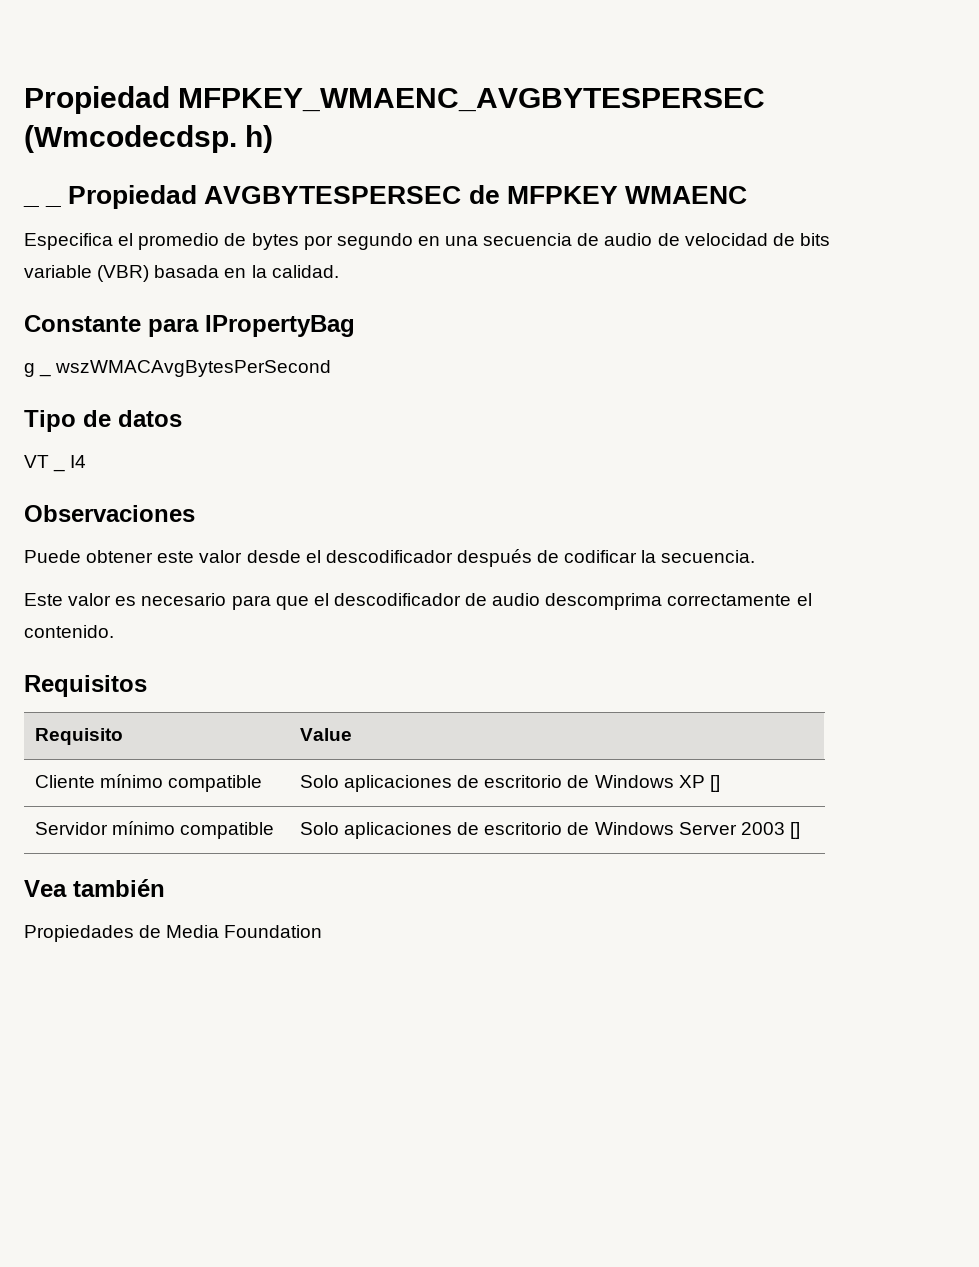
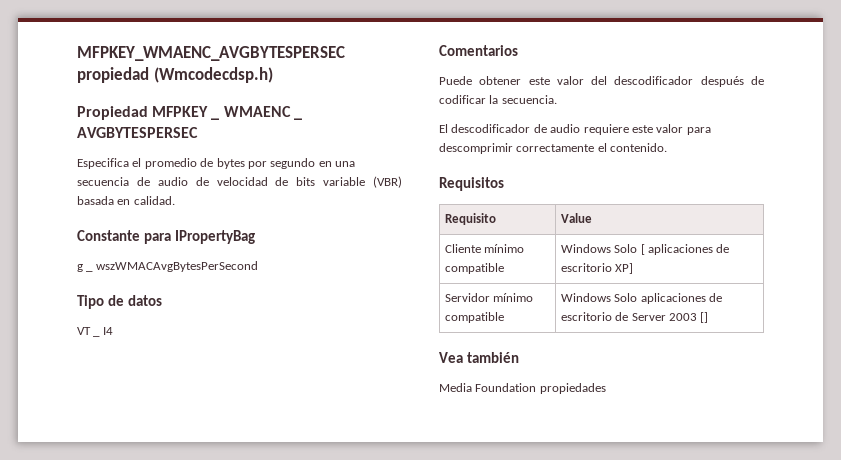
[24,86,766,114] [24,125,274,153] [23,185,747,209] Propiedad MFPKEY_WMAENC_AVGBYTESPERSEC (Wmcodecdsp. h) // _ _ Propiedad AVGBYTESPERSEC de MFPKEY WMAENC -> [77,46,345,61] [77,67,273,83] [77,106,209,120] [211,117,220,120] [223,106,291,117] [293,117,302,120] [77,127,198,138] MFPKEY_WMAENC_AVGBYTESPERSEC propiedad (Wmcodecdsp.h) // Propiedad MFPKEY _ WMAENC _ AVGBYTESPERSEC
[251,265,267,278] la -> (131, 202) none
[24,505,195,522] Observaciones -> [439,45,518,56] Comentarios
[246,550,321,563] desde el -> [591,76,608,85] del
[24,593,663,610] Este valor es necesario para que el descodificador de audio descomprima -> [439,124,711,135] [439,143,513,154] El descodificador de audio requiere este valor para descomprimir
[299,775,720,792] [34,821,275,839] [299,822,674,839] Solo aplicaciones de escritorio de Windows XP [] // Servidor mínimo compatible | Solo aplicaciones de escritorio de Windows -> [560,244,730,255] [560,263,634,274] [444,293,534,302] [444,312,504,323] [560,293,722,304] [560,312,629,321] Windows Solo [ aplicaciones de escritorio XP] // Servidor mínimo compatible | Windows Solo aplicaciones de escritorio de
[24,925,162,942] Propiedades de -> (519, 357) none
(323, 931) none -> [539,383,606,394] propiedades

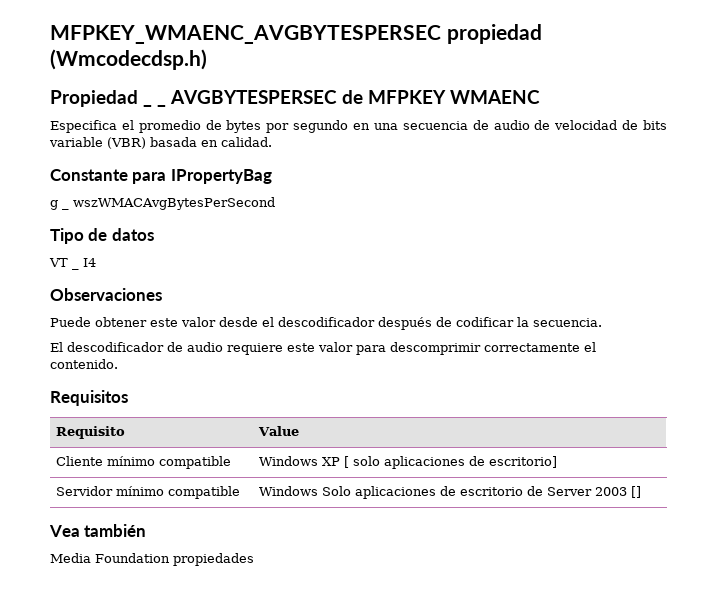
[152,106,209,117] [211,117,220,120] [223,106,291,117] MFPKEY _ WMAENC -> [143,104,152,107] _
(198, 132) none -> [342,90,540,104] de MFPKEY WMAENC
[439,45,518,56] Comentarios -> [50,288,162,301] Observaciones
[591,76,608,85] del -> [219,317,274,327] desde el
[614,244,730,255] [560,263,634,274] Solo [ aplicaciones de escritorio XP] -> [321,456,557,469] XP [ solo aplicaciones de escritorio]

